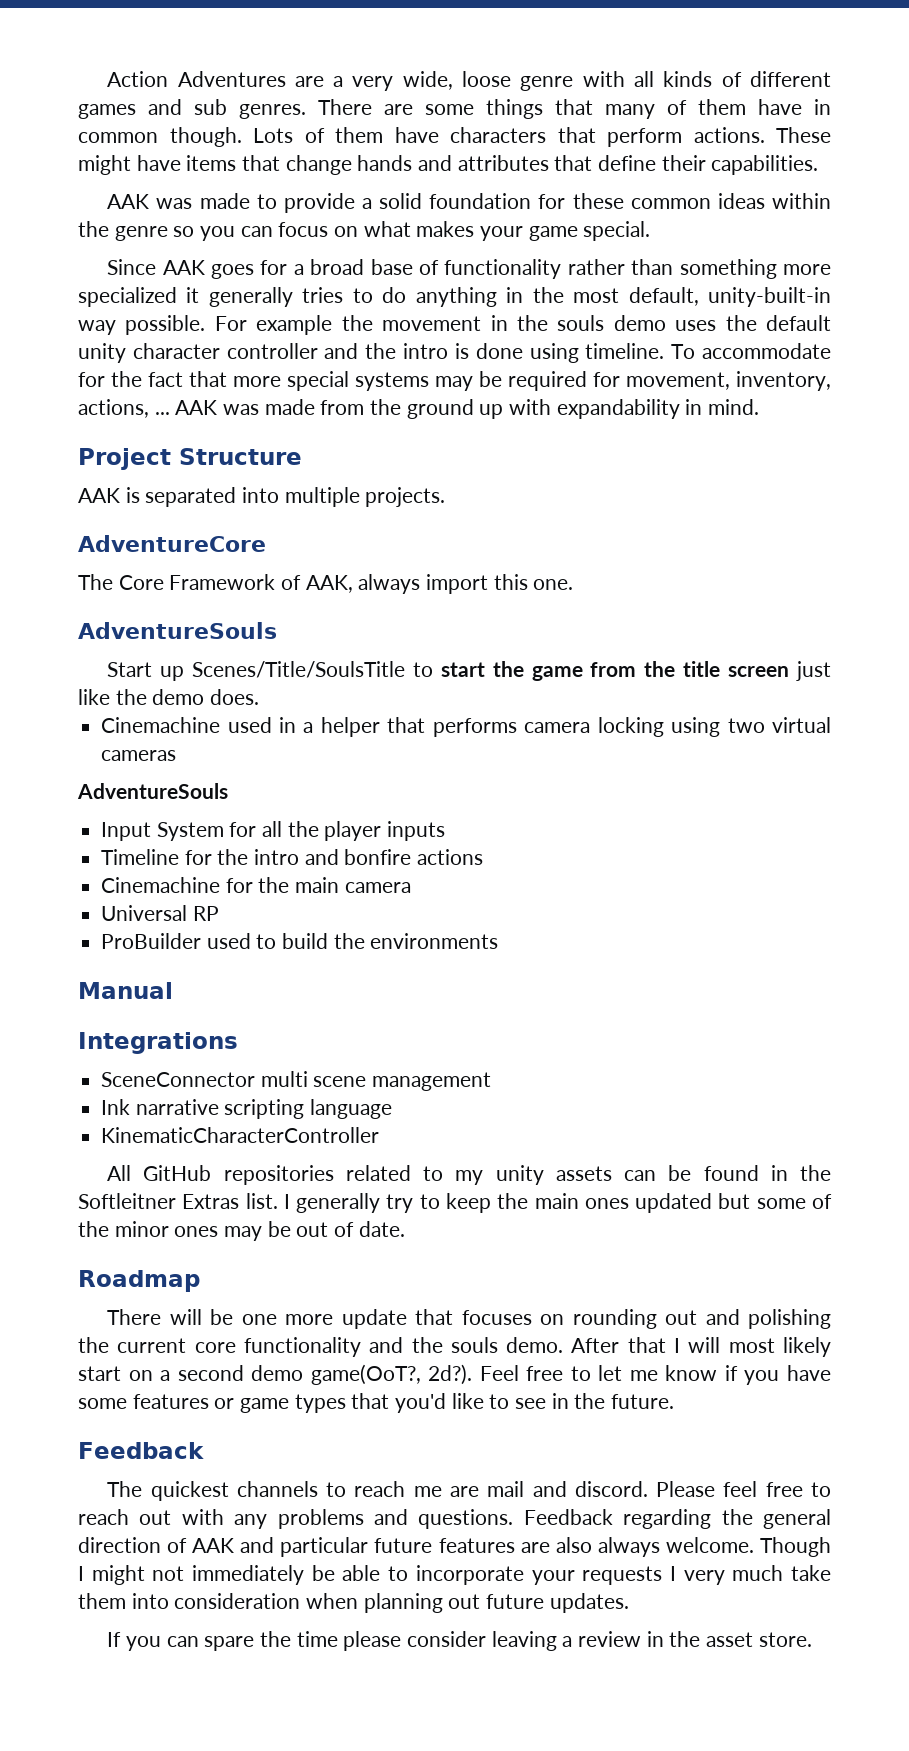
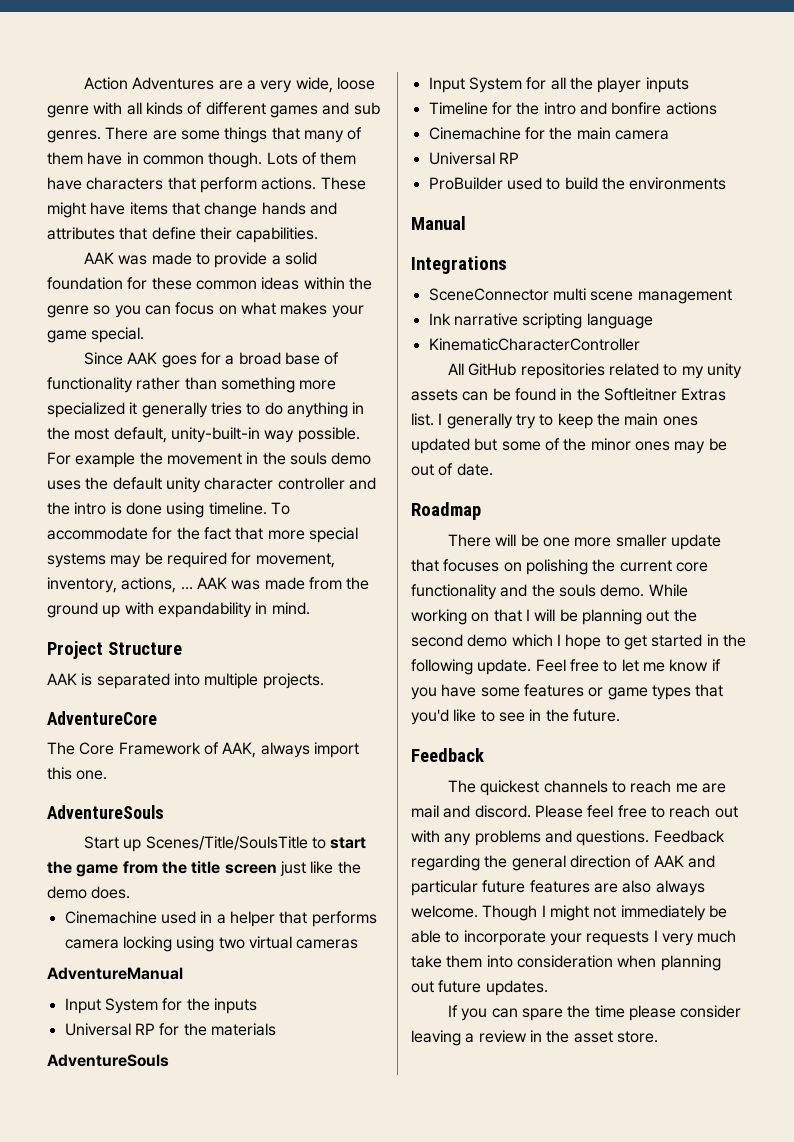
(177, 755) none -> [47,967,183,980] [64,998,257,1014] [64,1023,276,1036] // AdventureManual // Input System for the inputs // Universal RP for the materials
(334, 1319) none -> [615,534,667,547] smaller
[572,1309,740,1329] rounding out and -> (522, 567) none
[571,1337,831,1357] [78,1364,473,1385] After that I will most likely start on a second demo game(OoT?, 2d?). -> [648,584,688,597] [411,609,697,625] [411,634,746,650] [411,659,532,675] While working on that I will be planning out the second demo which I hope to get started in the following update.

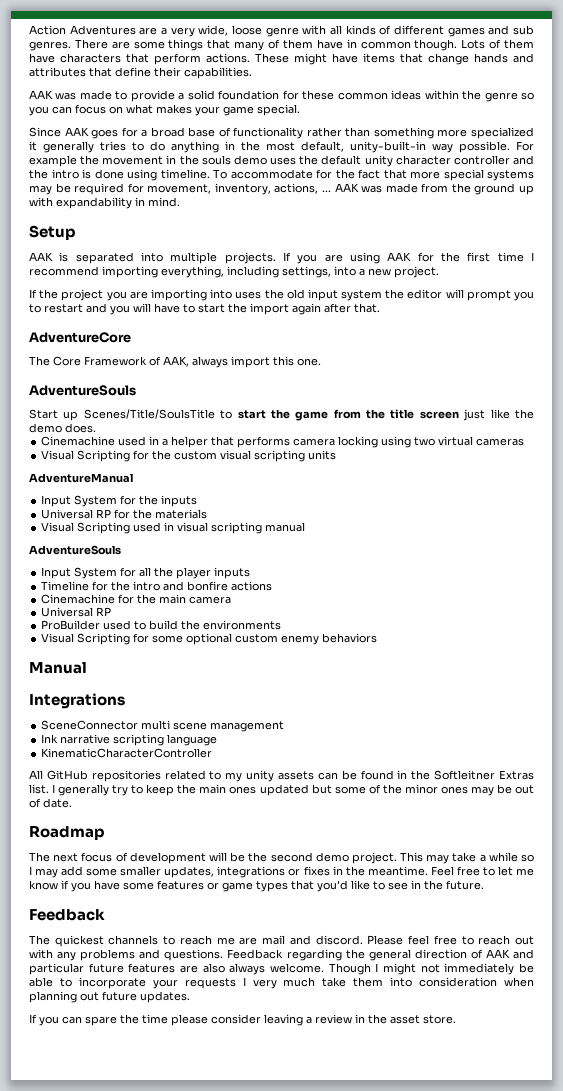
[47,641,182,659] Project Structure -> [29,225,76,240] Setup
(324, 681) none -> [283,252,534,264] [29,266,439,278] [29,289,534,301] [29,303,380,315] If you are using AAK for the first time I recommend importing everything, including settings, into a new project. // If the project you are importing into uses the old input system the editor will prompt you to restart and you will have to start the import again after that.
(359, 944) none -> [41,450,337,462] // Visual Scripting for the custom visual scripting units
(276, 1029) none -> [41,522,306,534] // Visual Scripting used in visual scripting manual
(727, 183) none -> [41,633,378,645] // Visual Scripting for some optional custom enemy behaviors
[448,534,722,550] [411,559,708,575] [411,584,688,600] [411,609,697,625] [411,634,746,650] [411,659,532,675] There will be one more smaller update that focuses on polishing the current core functionality and the souls demo. While working on that I will be planning out the second demo which I hope to get started in the following update. -> [29,852,534,864] [29,866,428,878] The next focus of development will be the second demo project. This may take a while so I may add some smaller updates, integrations or fixes in the meantime.

